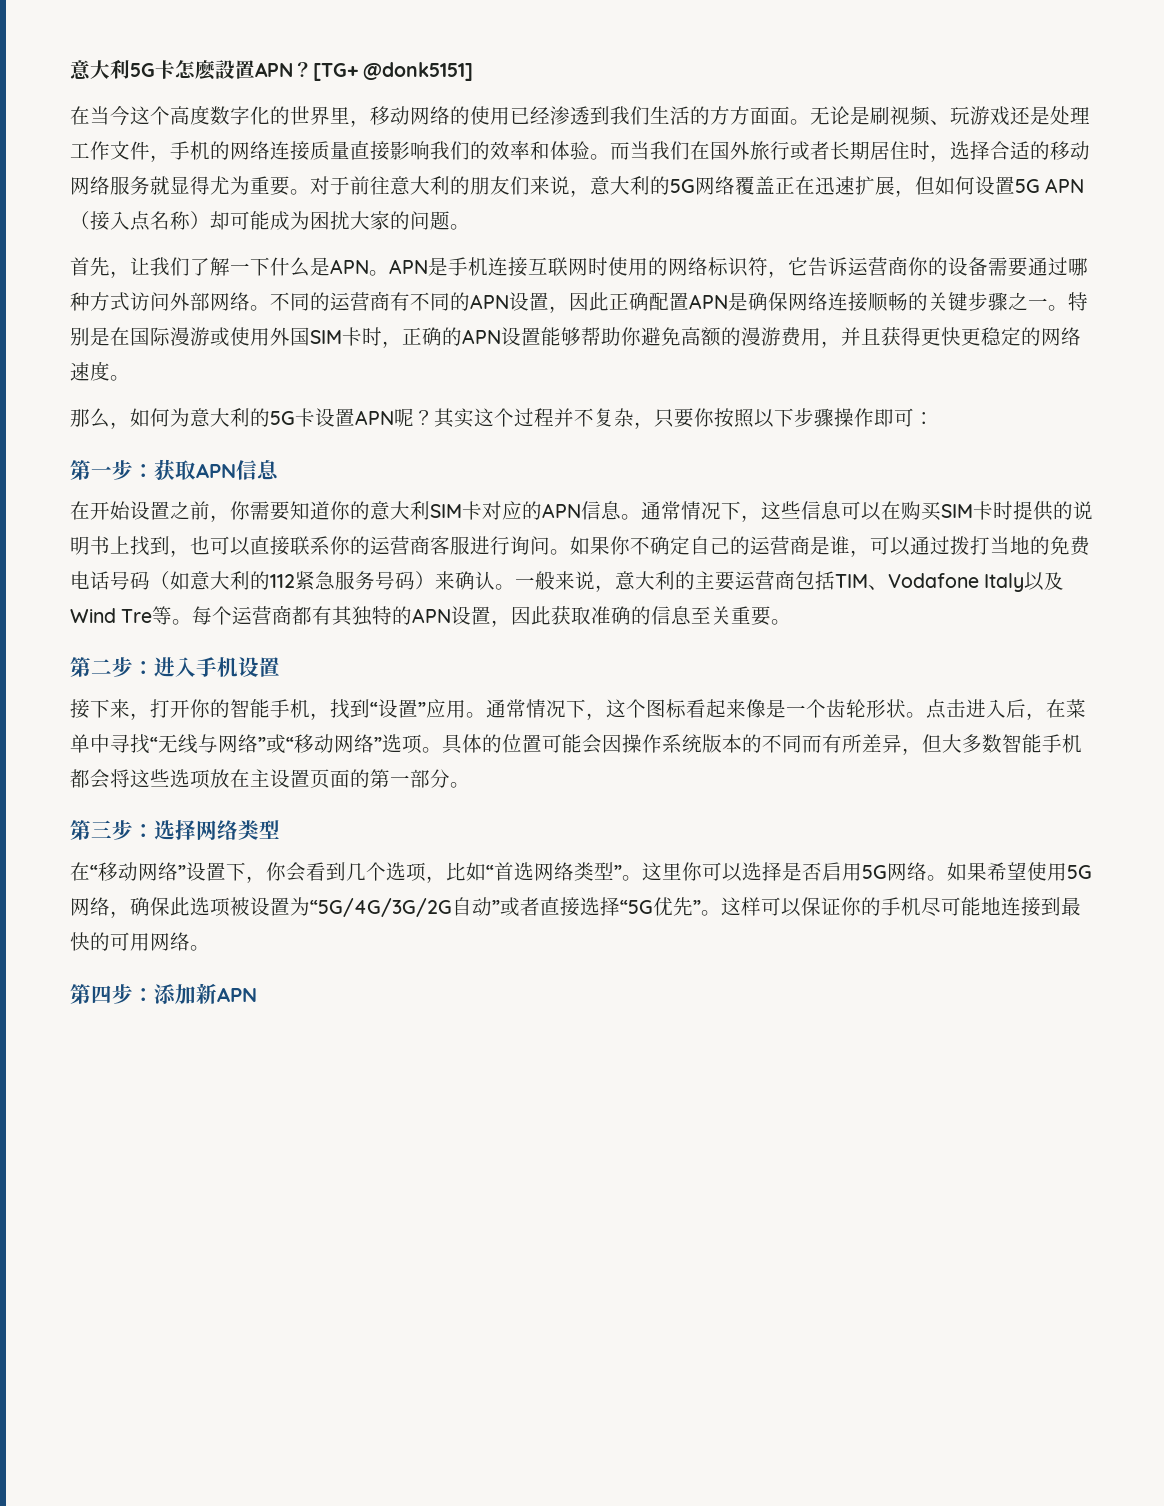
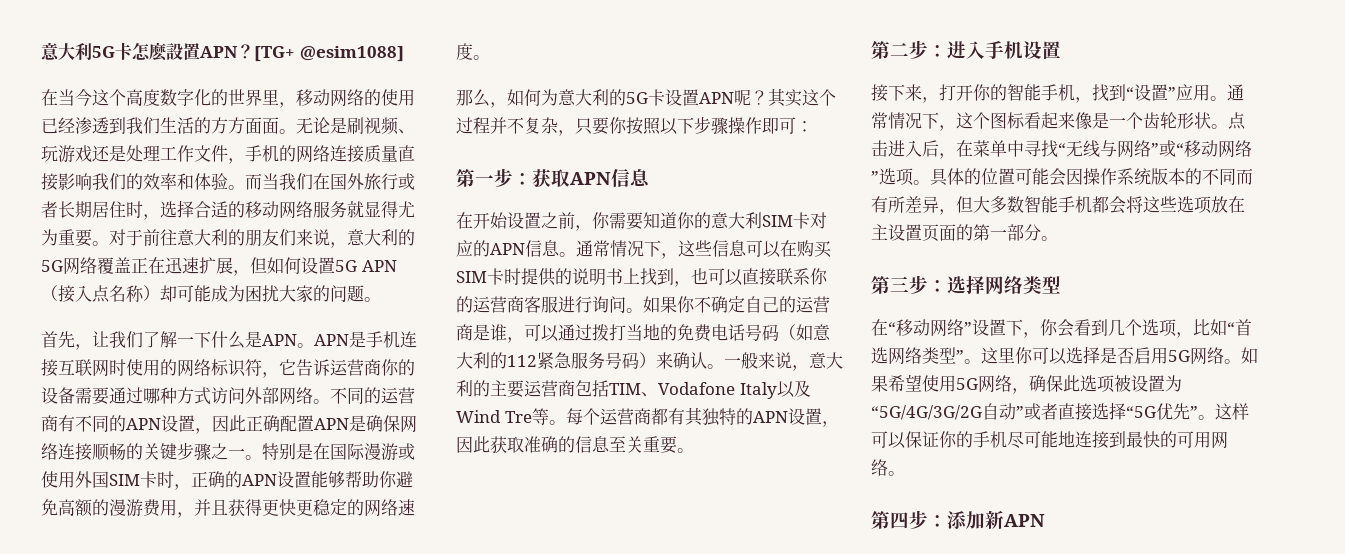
[363,62,474,81] @donk5151] -> [299,46,404,62] @esim1088]

